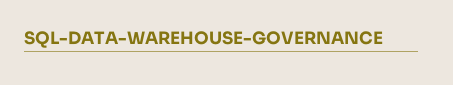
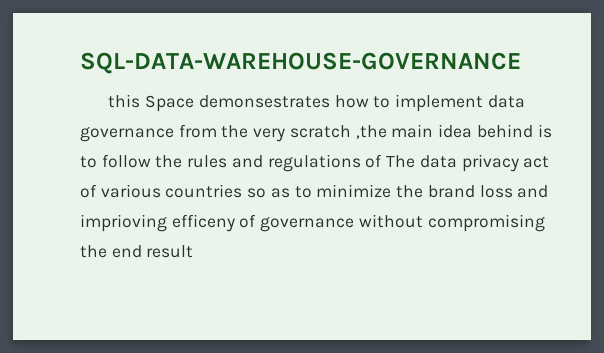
(383, 39) none -> [108,94,525,112] [80,124,552,142] [80,154,550,172] [80,184,549,198] [80,214,545,232] [80,245,194,258] // this Space demonsestrates how to implement data governance from the very scratch ,the main idea behind is to follow the rules and regulations of The data privacy act of various countries so as to minimize the brand loss and imprioving efficeny of governance without compromising the end result

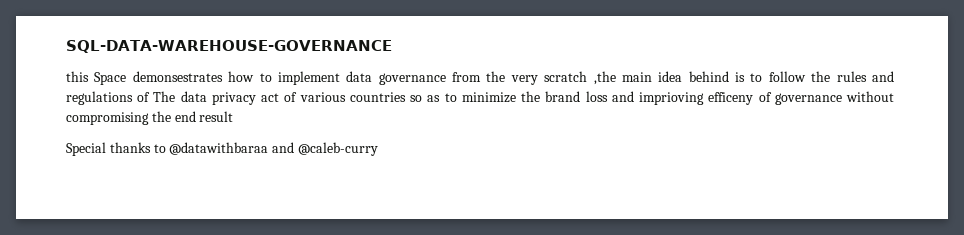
(194, 251) none -> [66,142,378,156] // Special thanks to @datawithbaraa and @caleb-curry

